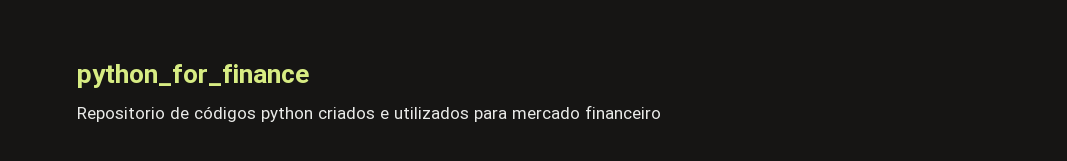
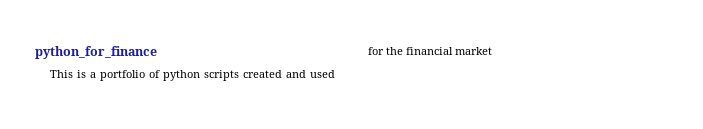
[77,105,661,122] Repositorio de códigos python criados e utilizados para mercado financeiro -> [50,70,335,81] [368,47,492,55] This is a portfolio of python scripts created and used for the financial market

